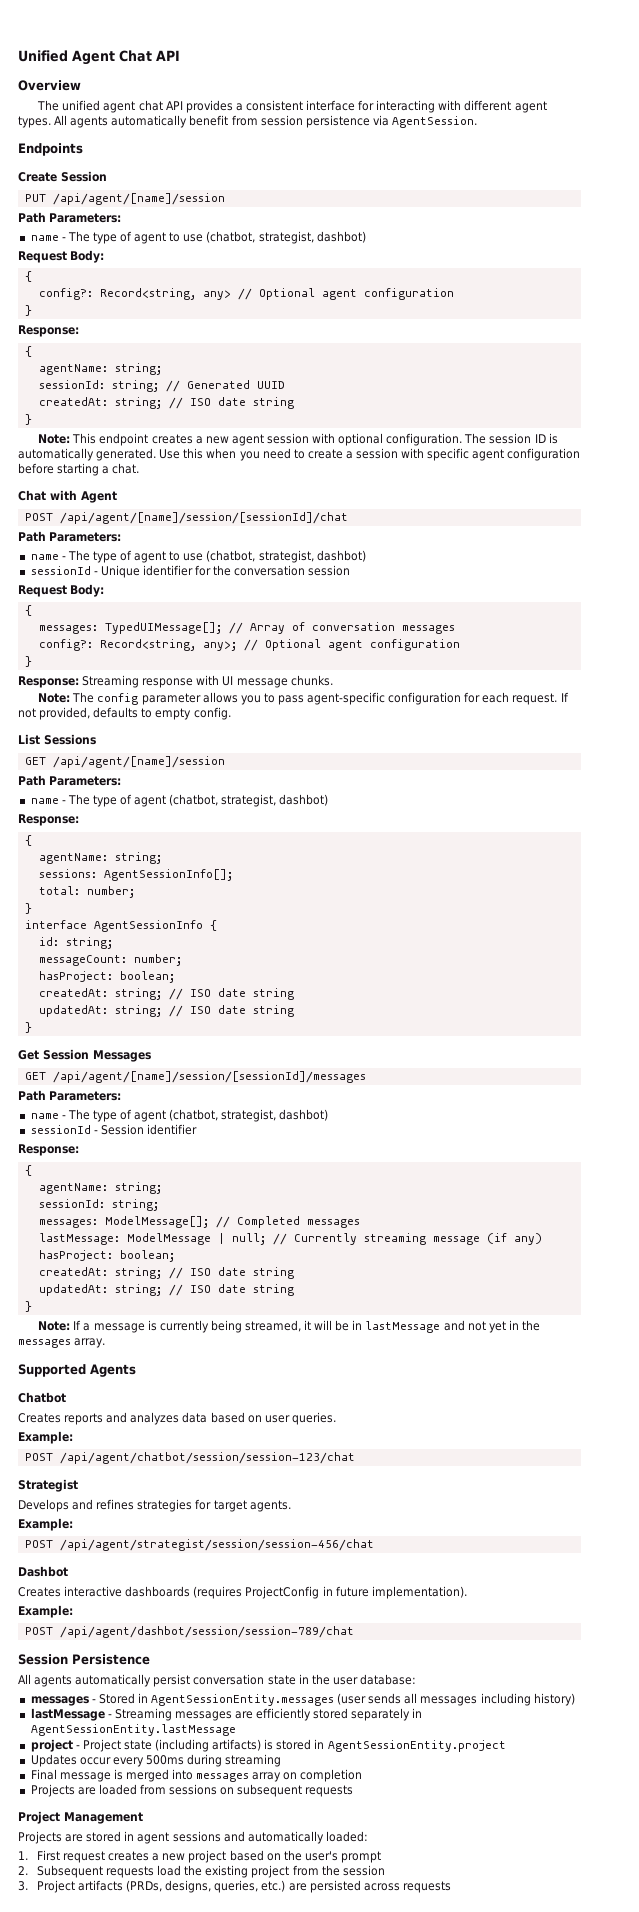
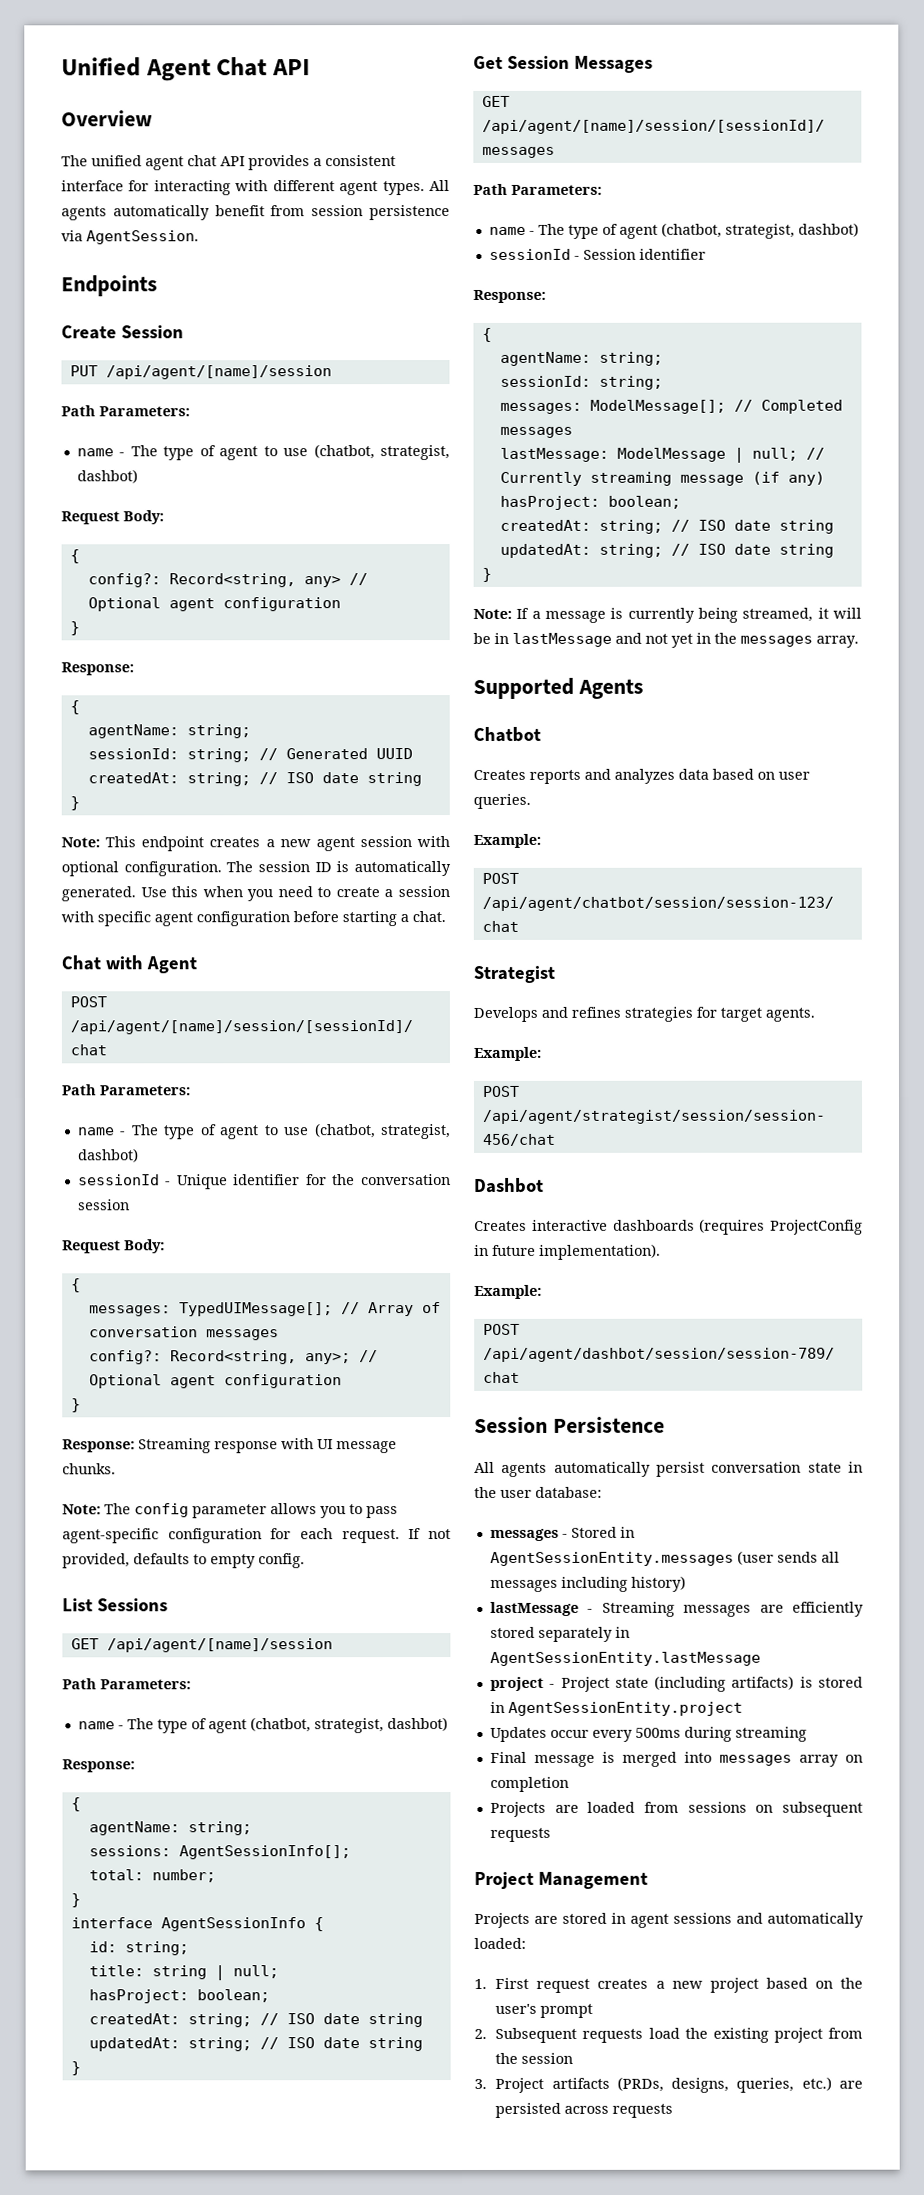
[38,954,182,966] messageCount: number; -> [88,1965,279,1981] title: string | null;

